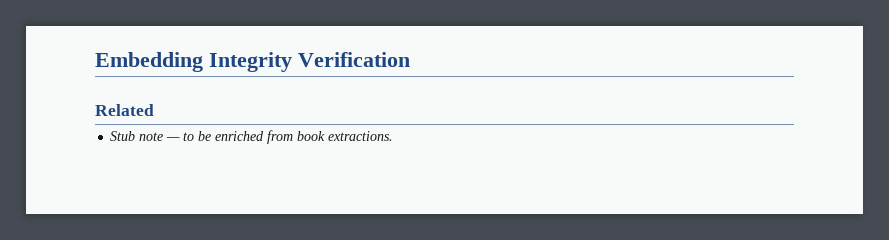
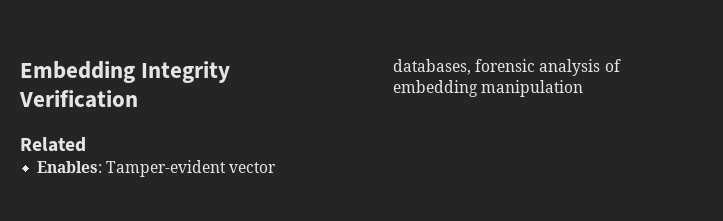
[110,130,394,144] Stub note — to be enriched from book extractions. -> [37,160,277,177] [393,59,621,76] [393,80,584,97] Enables: Tamper-evident vector databases, forensic analysis of embedding manipulation

